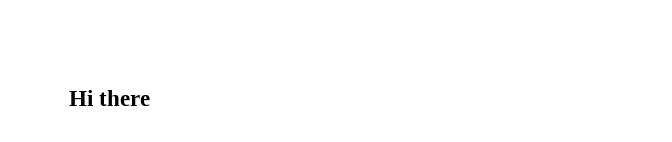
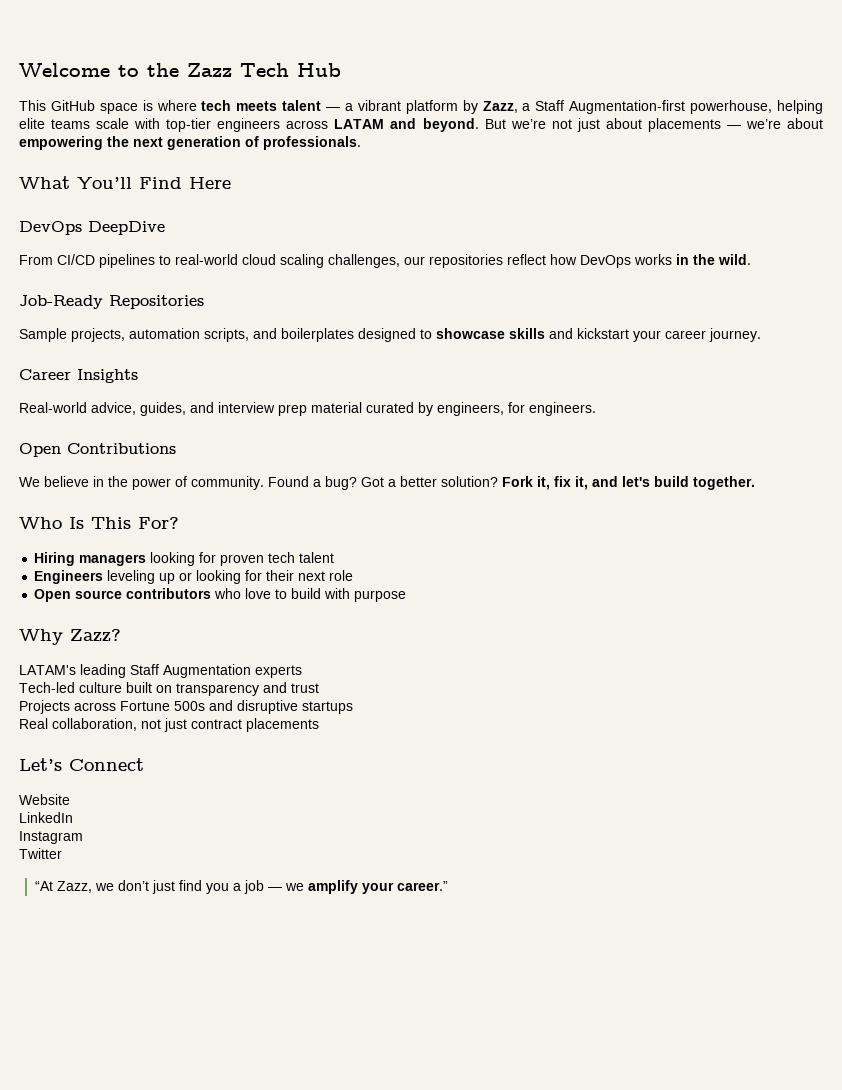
[69,90,151,106] Hi there -> [19,63,341,77] [19,100,824,114] [19,118,823,132] [19,136,361,150] [19,176,231,189] [19,221,165,235] [19,254,751,268] [19,295,204,309] [19,328,761,342] [19,369,138,383] [19,402,596,416] [19,443,176,457] [19,476,755,490] [19,517,179,529] [34,552,335,566] [34,570,354,584] [34,588,407,602] [19,629,121,645] [19,664,302,678] [19,682,319,696] [19,700,353,714] [19,718,319,732] [19,758,144,771] [19,794,70,805] [19,812,73,823] [19,831,83,844] [19,848,62,859] [35,880,449,894] Welcome to the Zazz Tech Hub // This GitHub space is where tech meets talent — a vibrant platform by Zazz, a Staff Augmentation-first powerhouse, helping elite teams scale with top-tier engineers across LATAM and beyond. But we’re not just about placements — we’re about empowering the next generation of professionals. // What You’ll Find Here // DevOps DeepDive // From CI/CD pipelines to real-world cloud scaling challenges, our repositories reflect how DevOps works in the wild. // Job-Ready Repositories // Sample projects, automation scripts, and boilerplates designed to showcase skills and kickstart your career journey. // Career Insights // Real-world advice, guides, and interview prep material curated by engineers, for engineers. // Open Contributions // We believe in the power of community. Found a bug? Got a better solution? Fork it, fix it, and let's build together. // Who Is This For? // Hiring managers looking for proven tech talent // Engineers leveling up or looking for their next role // Open source contributors who love to build with purpose // Why Zazz? // LATAM's leading Staff Augmentation experts // Tech-led culture built on transparency and trust // Projects across Fortune 500s and disruptive startups // Real collaboration, not just contract placements // Let’s Connect // Website // LinkedIn // Instagram // Twitter // “At Zazz, we don’t just find you a job — we amplify your career.”

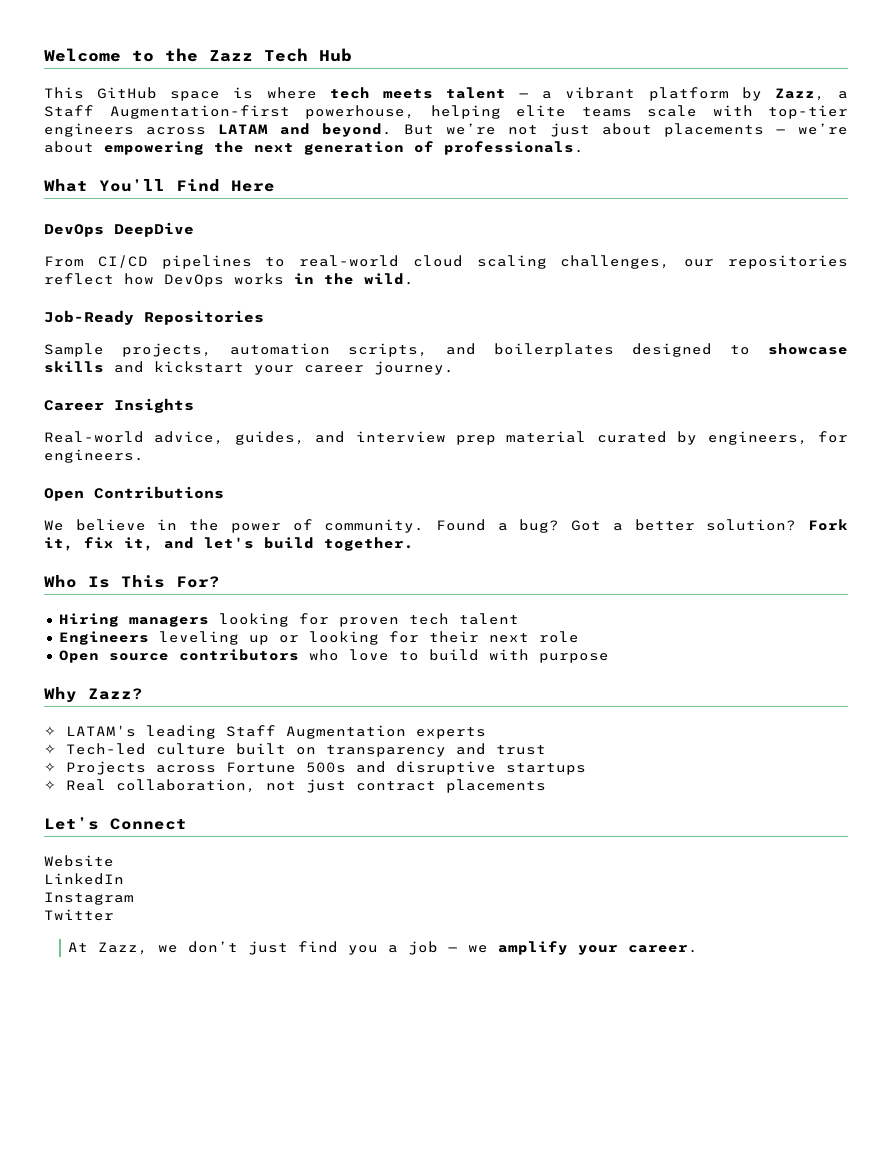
(121, 636) none -> [44,725,56,737] ✧
(302, 671) none -> [44,743,56,755] ✧
(319, 688) none -> [44,761,56,773] ✧
(353, 707) none -> [44,779,56,791] ✧
[35,881,54,891] “At -> [68,942,89,952] At
[397,881,449,891] career.” -> [628,945,699,953] career.

